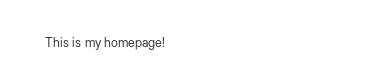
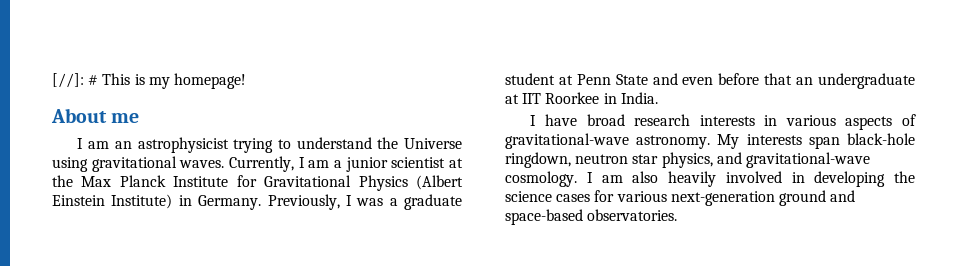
(45, 42) none -> [52,73,99,88] [//]: #
(166, 43) none -> [51,108,140,123] [77,137,462,153] [52,156,464,172] [52,175,463,191] [52,194,462,210] [505,73,915,89] [505,92,658,104] [530,114,916,130] [505,133,915,149] [505,152,870,168] [505,171,915,187] [505,190,856,206] [505,209,678,225] // About me // I am an astrophysicist trying to understand the Universe using gravitational waves. Currently, I am a junior scientist at the Max Planck Institute for Gravitational Physics (Albert Einstein Institute) in Germany. Previously, I was a graduate student at Penn State and even before that an undergraduate at IIT Roorkee in India. // I have broad research interests in various aspects of gravitational-wave astronomy. My interests span black-hole ringdown, neutron star physics, and gravitational-wave cosmology. I am also heavily involved in developing the science cases for various next-generation ground and space-based observatories.

